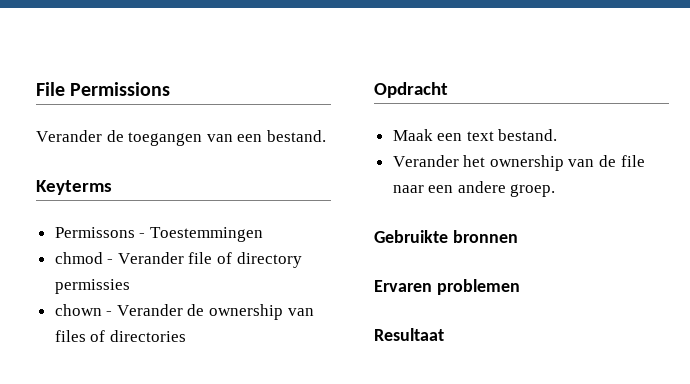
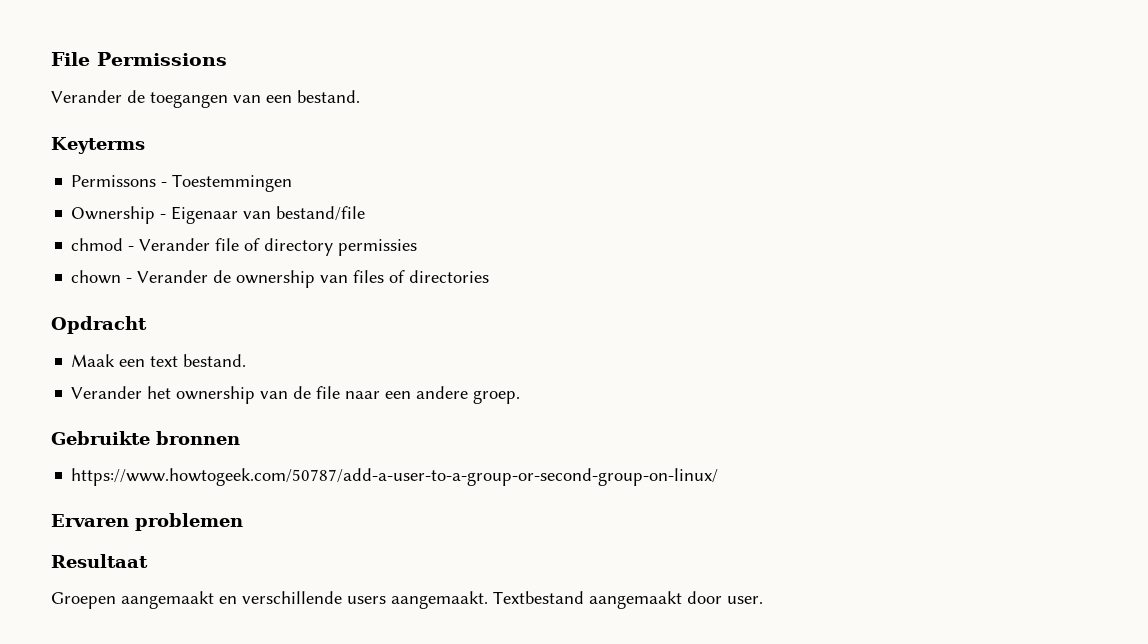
(263, 234) none -> [71,206,366,224] // Ownership - Eigenaar van bestand/file
(518, 236) none -> [71,468,719,486] // https://www.howtogeek.com/50787/add-a-user-to-a-group-or-second-group-on-linux/
(444, 334) none -> [51,591,763,609] // Groepen aangemaakt en verschillende users aangemaakt. Textbestand aangemaakt door user.

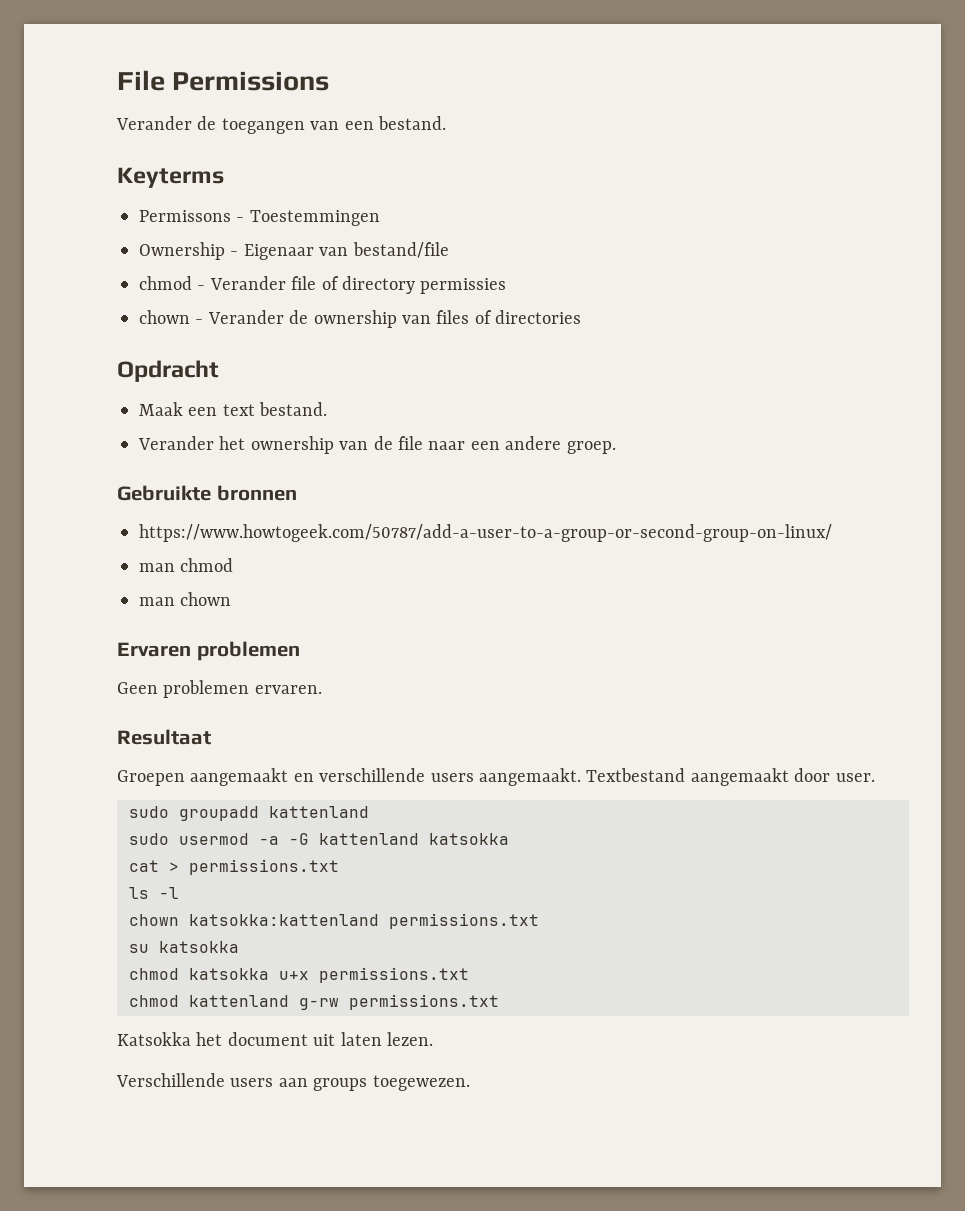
(719, 477) none -> [139,558,234,572] [139,592,232,606] // man chmod // man chown
(243, 522) none -> [117,680,322,698] // Geen problemen ervaren.
(763, 600) none -> [129,806,369,821] [129,833,509,845] [129,859,339,875] [129,887,179,899] [129,913,539,929] [129,941,239,953] [129,967,469,983] [129,994,499,1010] [117,1032,433,1046] [116,1073,470,1091] // sudo groupadd kattenland // sudo usermod -a -G kattenland katsokka // cat > permissions.txt // ls -l // chown katsokka:kattenland permissions.txt // su katsokka // chmod katsokka u+x permissions.txt // chmod kattenland g-rw permissions.txt // Katsokka het document uit laten lezen. // Verschillende users aan groups toegewezen.

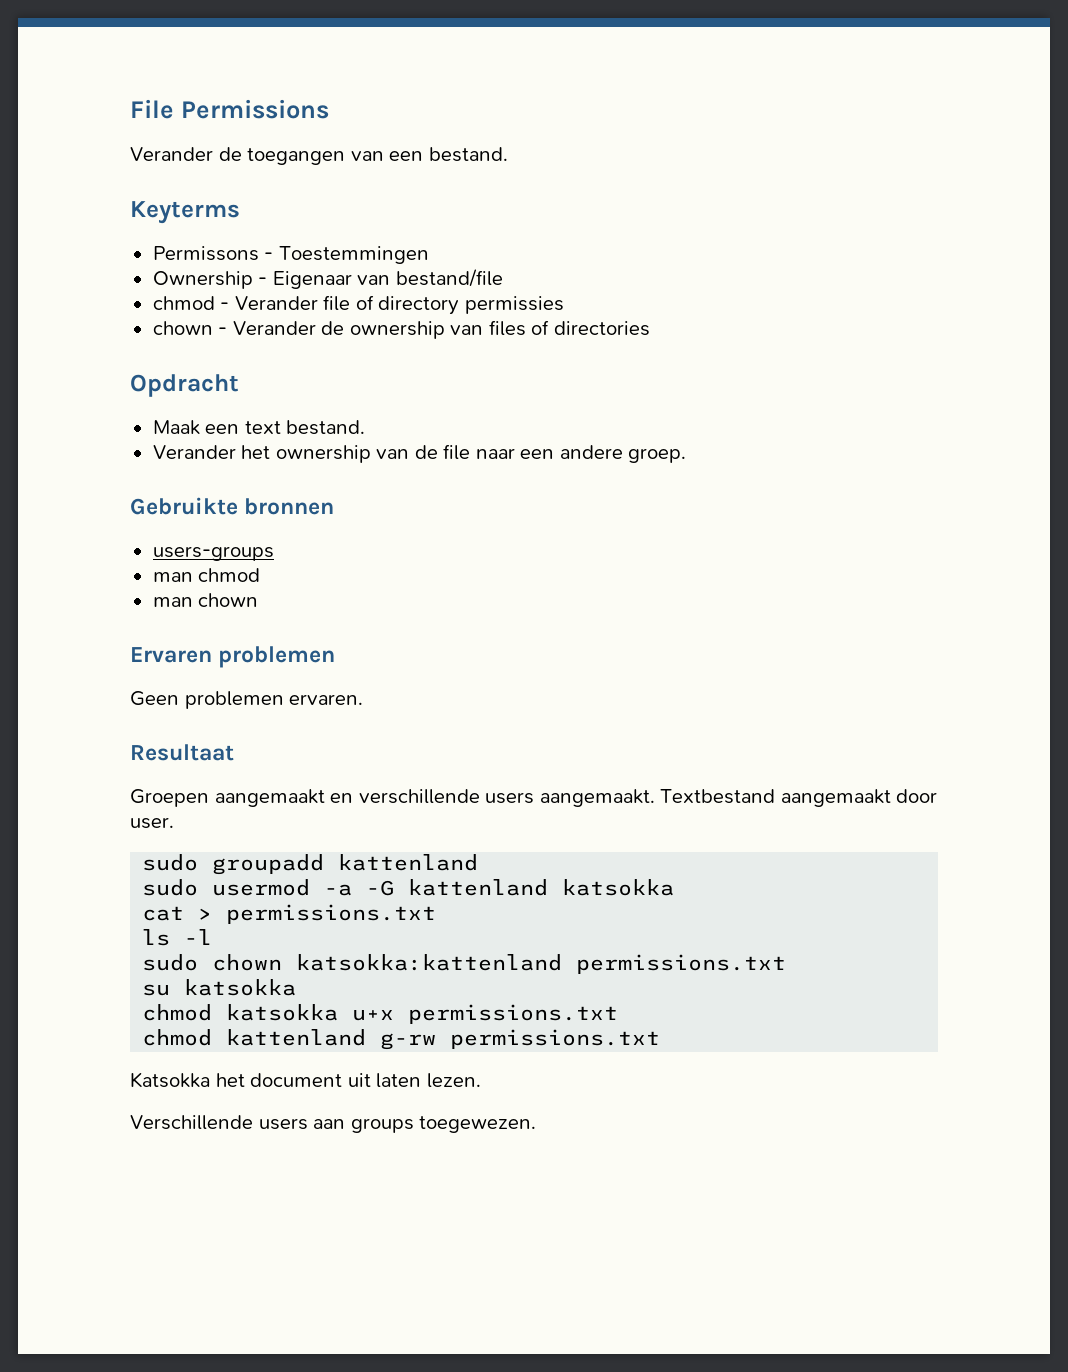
[139,524,832,542] https://www.howtogeek.com/50787/add-a-user-to-a-group-or-second-group-on-linux/ -> [152,546,274,561] users-groups
(179, 893) none -> [142,954,199,971] sudo

